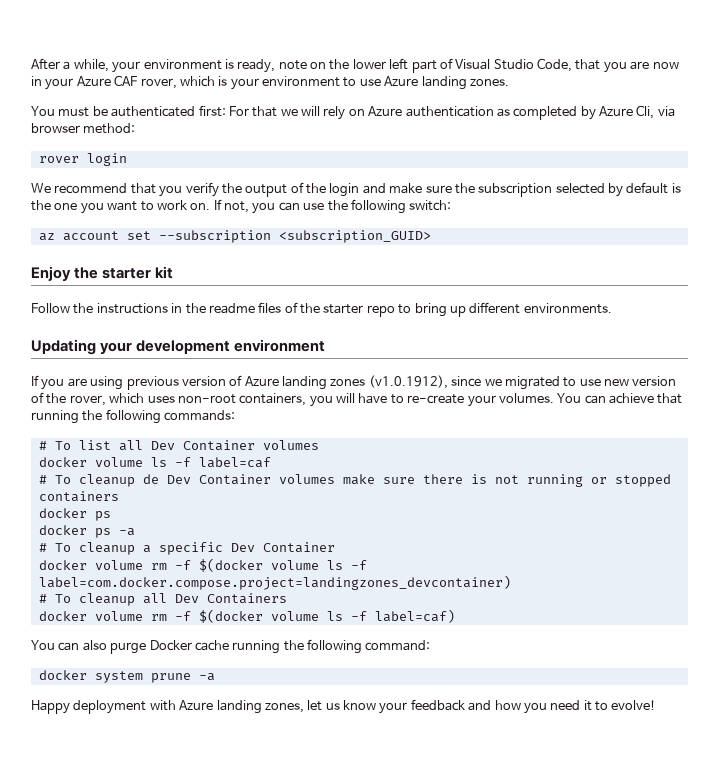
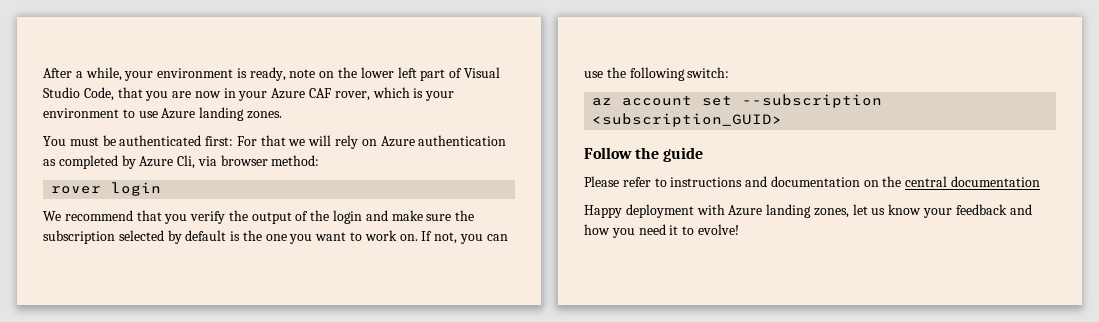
[31,266,174,281] [31,302,612,317] [31,339,326,355] [31,375,677,390] [31,392,683,407] [31,409,236,424] [38,440,319,451] [38,457,271,468] [38,474,671,487] [38,491,119,502] [38,508,111,521] [38,525,135,538] [38,542,335,555] [38,558,367,572] [38,575,511,590] [38,593,287,606] [38,609,455,623] [31,639,431,654] [38,670,215,683] Enjoy the starter kit // Follow the instructions in the readme files of the starter repo to bring up different environments. // Updating your development environment // If you are using previous version of Azure landing zones (v1.0.1912), since we migrated to use new version of the rover, which uses non-root containers, you will have to re-create your volumes. You can achieve that running the following commands: // # To list all Dev Container volumes // docker volume ls -f label=caf // # To cleanup de Dev Container volumes make sure there is not running or stopped containers // docker ps // docker ps -a // # To cleanup a specific Dev Container // docker volume rm -f $(docker volume ls -f label=com.docker.compose.project=landingzones_devcontainer) // # To cleanup all Dev Containers // docker volume rm -f $(docker volume ls -f label=caf) // You can also purge Docker cache running the following command: // docker system prune -a -> [584,147,704,162] [584,176,1041,187] Follow the guide // Please refer to instructions and documentation on the central documentation

